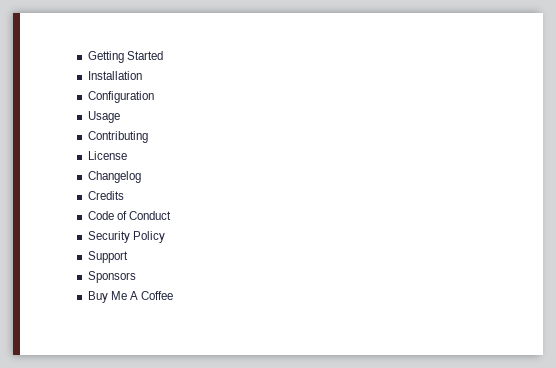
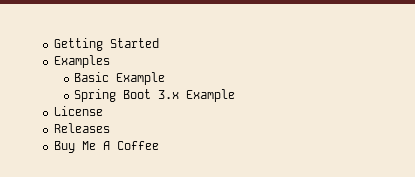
[87,71,142,80] [87,91,154,103] [87,111,120,123] [87,131,148,143] [87,151,127,160] [87,171,141,183] [87,191,124,200] [87,211,171,220] [87,231,165,243] [87,251,128,263] [87,271,136,283] Installation // Configuration // Usage // Contributing // License // Changelog // Credits // Code of Conduct // Security Policy // Support // Sponsors -> [53,55,110,68] [74,72,166,85] [74,89,236,102] [53,106,103,116] [53,123,110,133] Examples // Basic Example // Spring Boot 3.x Example // License // Releases

